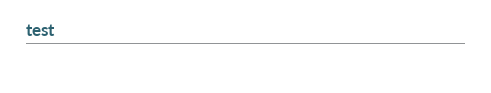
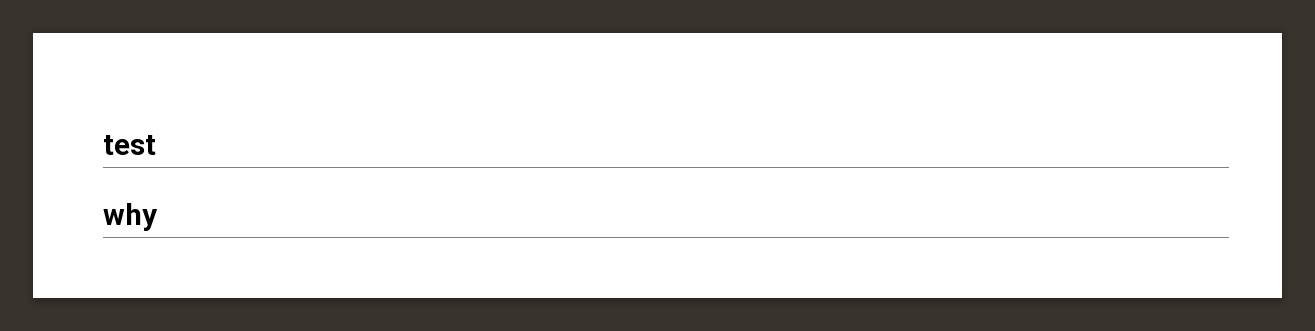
(55, 30) none -> [103,203,158,231] // why

